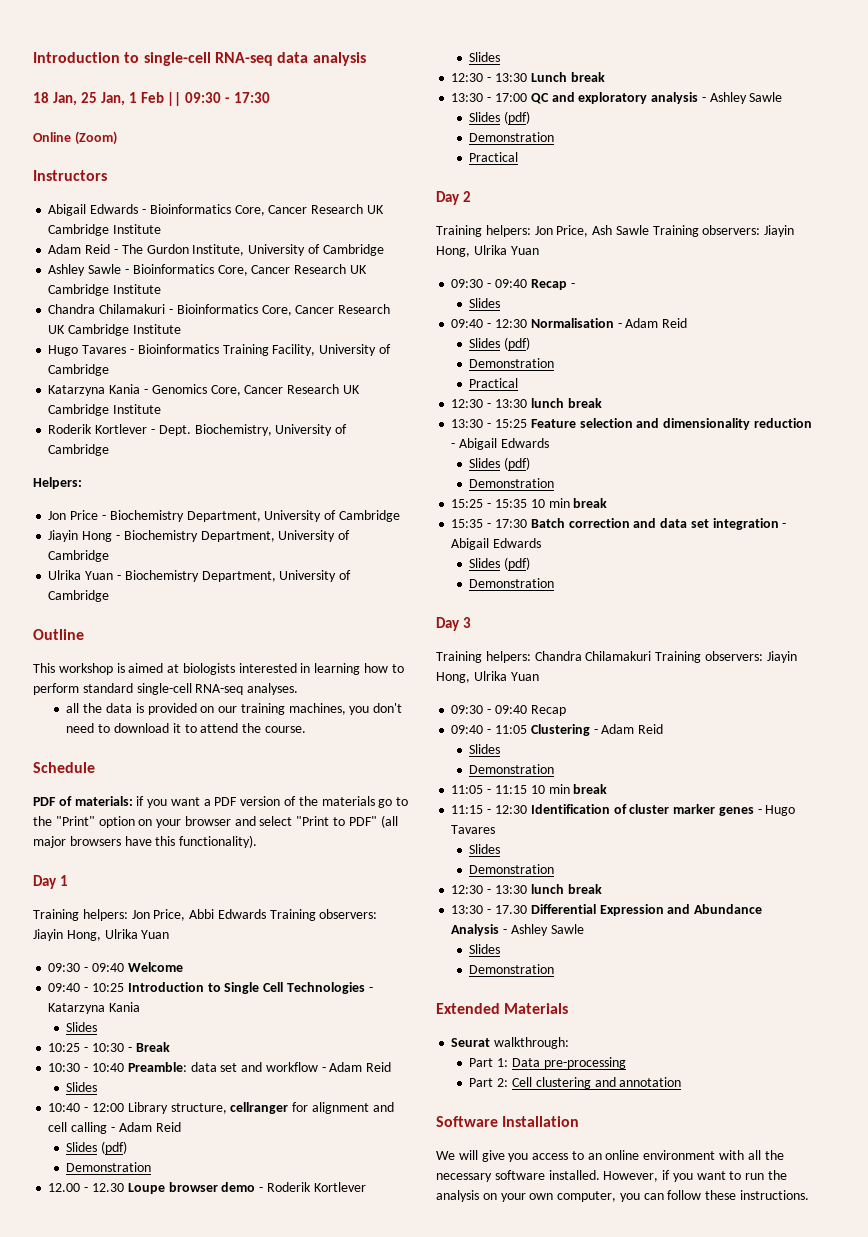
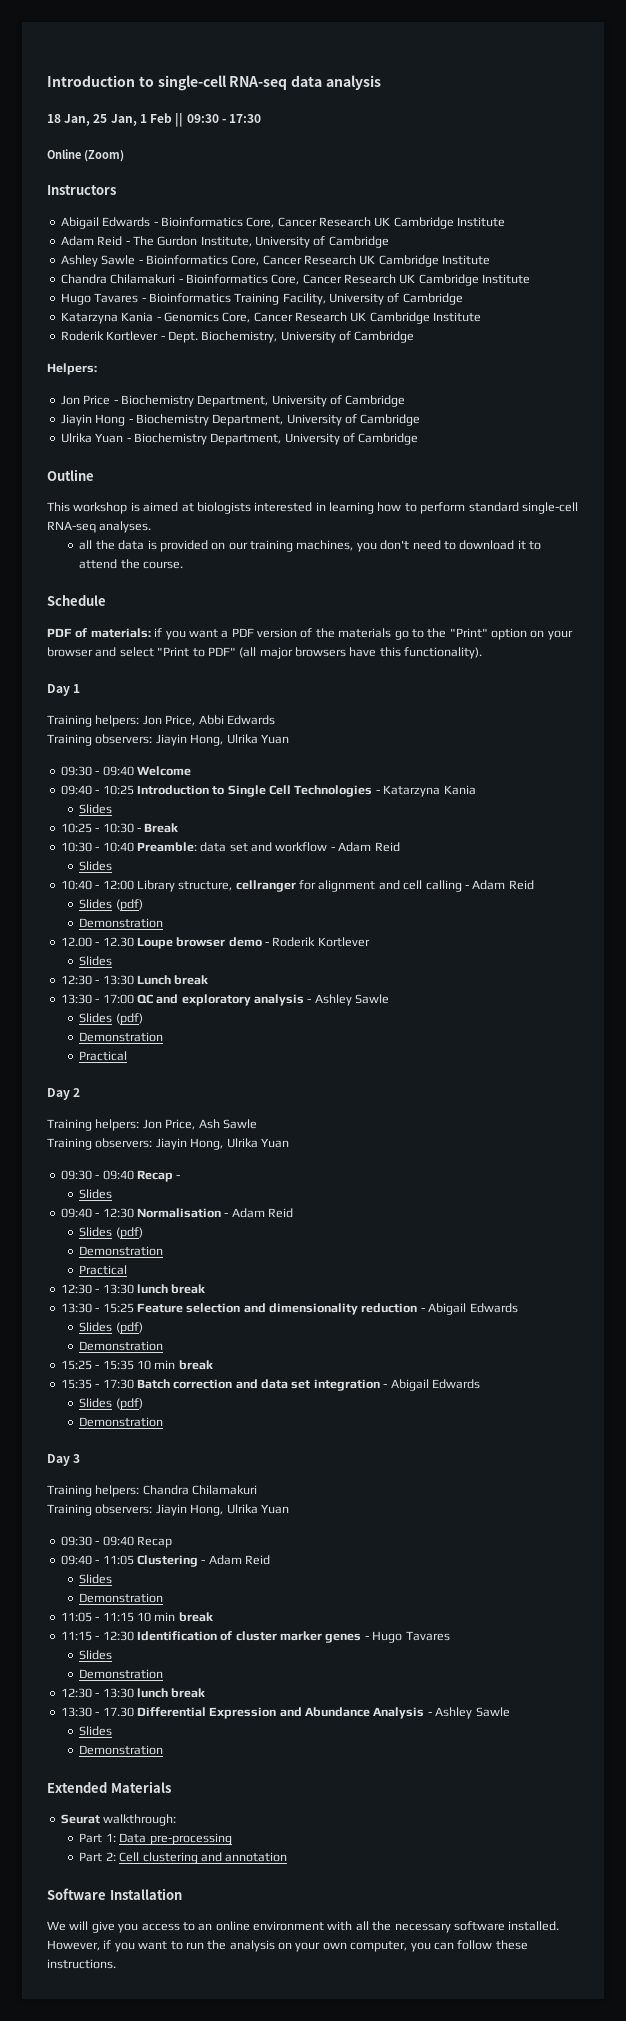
(266, 914) none -> (275, 720) //
(649, 230) none -> (257, 1124) //
(652, 656) none -> (258, 1490) //

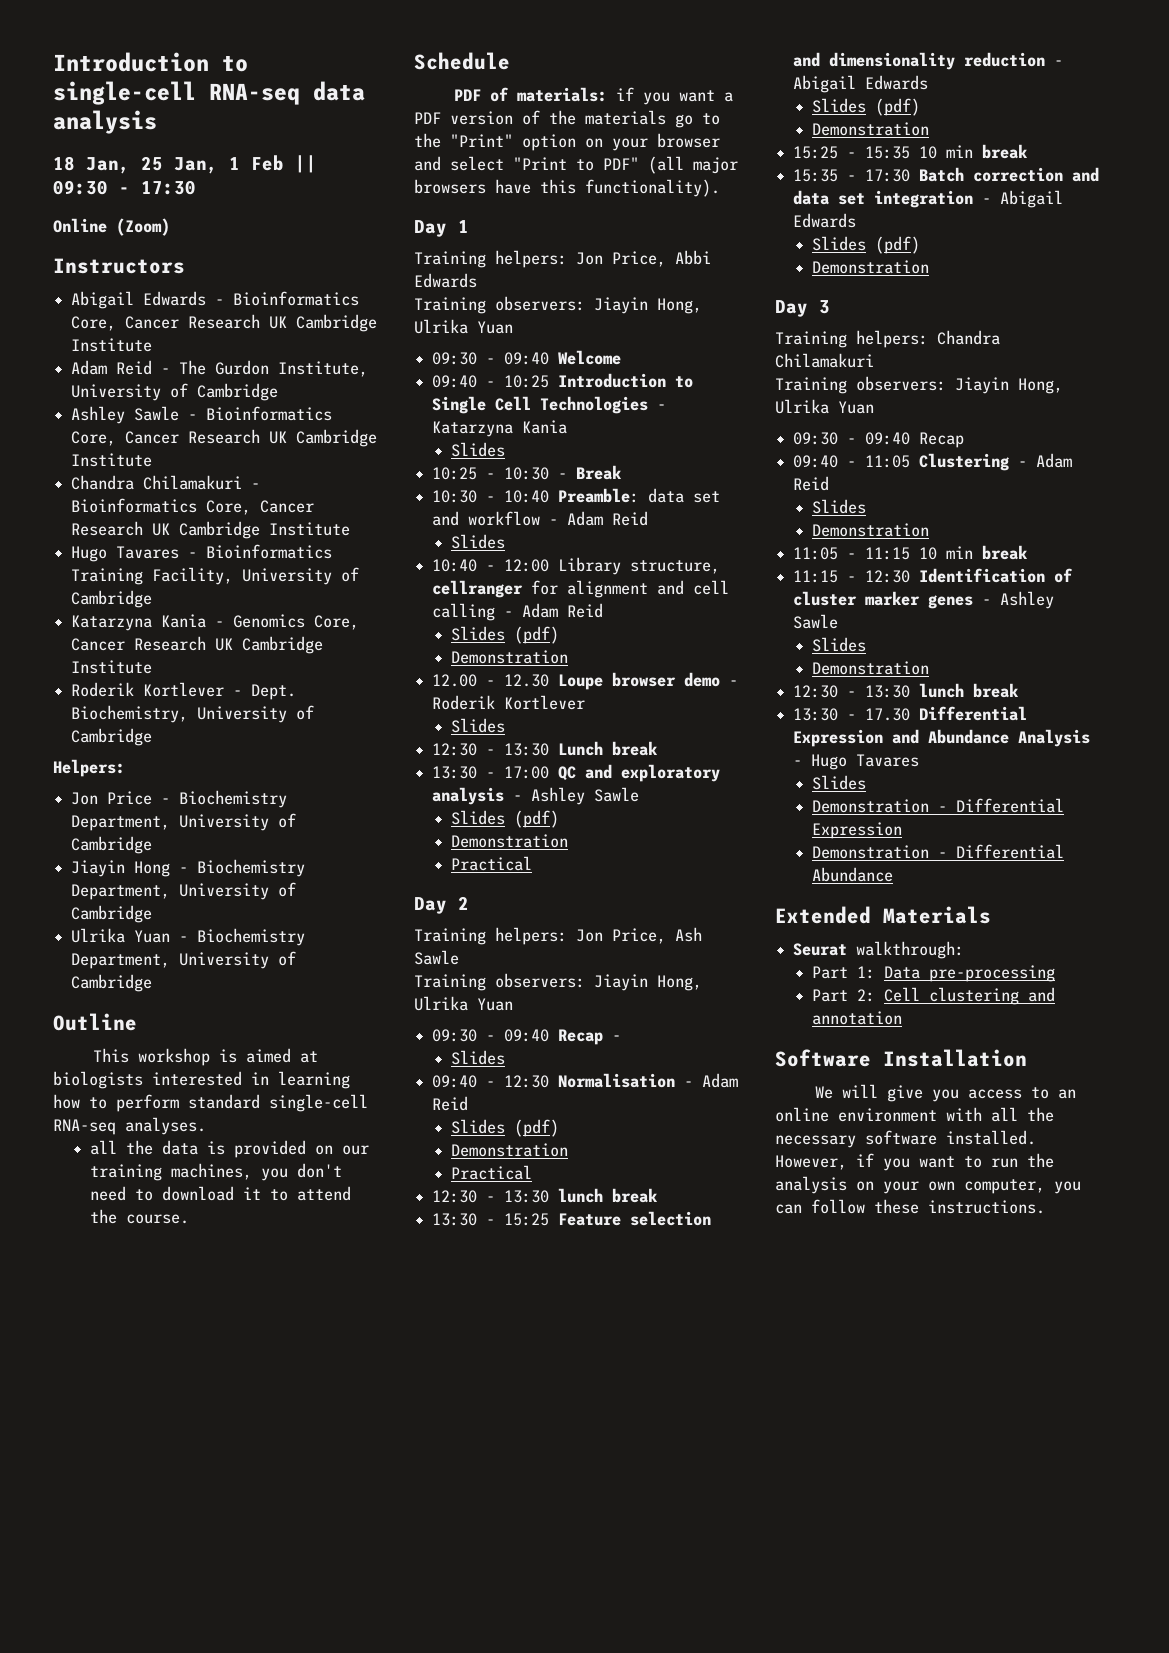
[372,1631,450,1643] Hugo Tavares -> [1000,591,1055,609] [793,614,839,629] Ashley Sawle
[435,1707,510,1719] [79,1726,113,1736] [79,1745,164,1755] Ashley Sawle // Slides // Demonstration -> [811,754,920,770] [811,775,866,790] [811,798,1064,813] [811,822,902,839] [811,844,1064,859] [811,867,893,882] Hugo Tavares // Slides // Demonstration - Differential Expression // Demonstration - Differential Abundance

